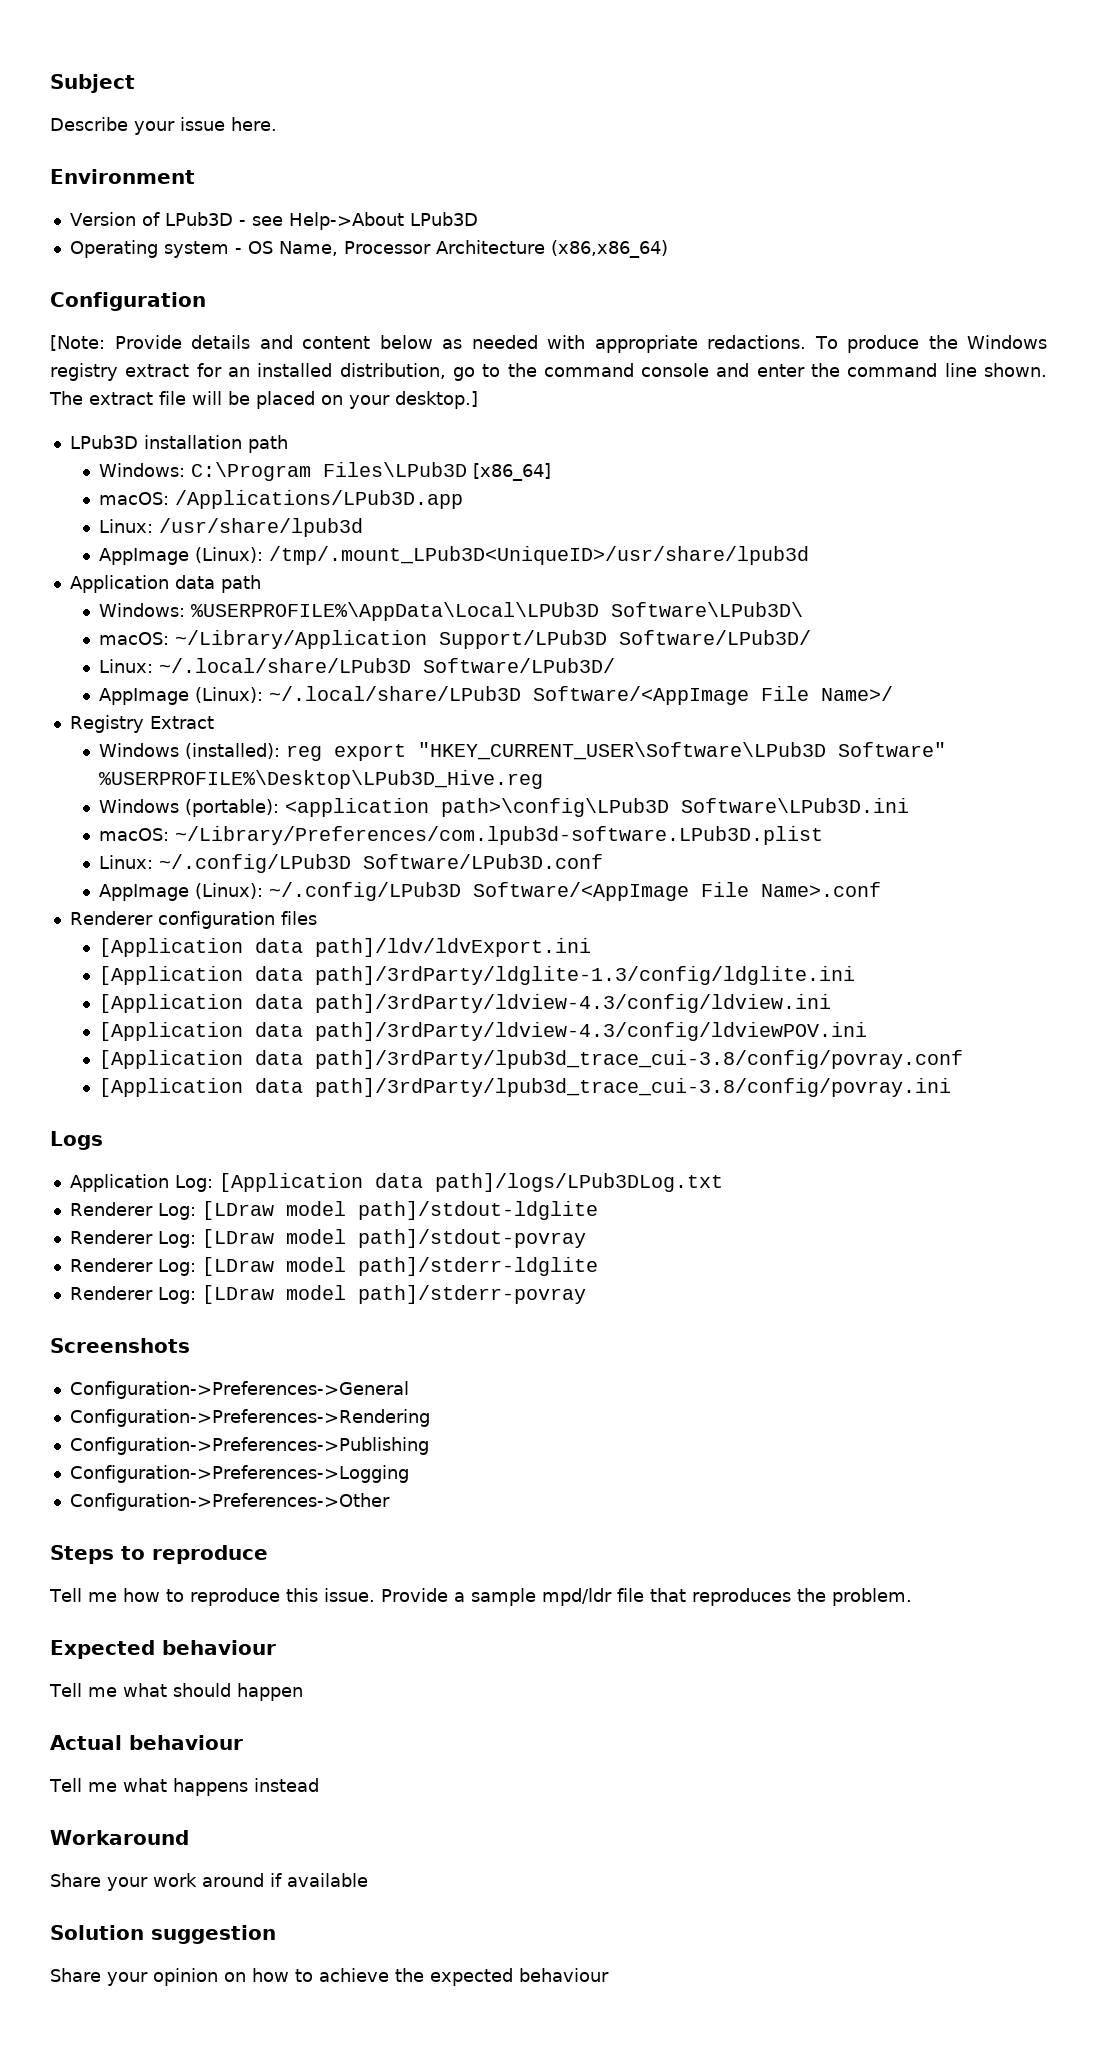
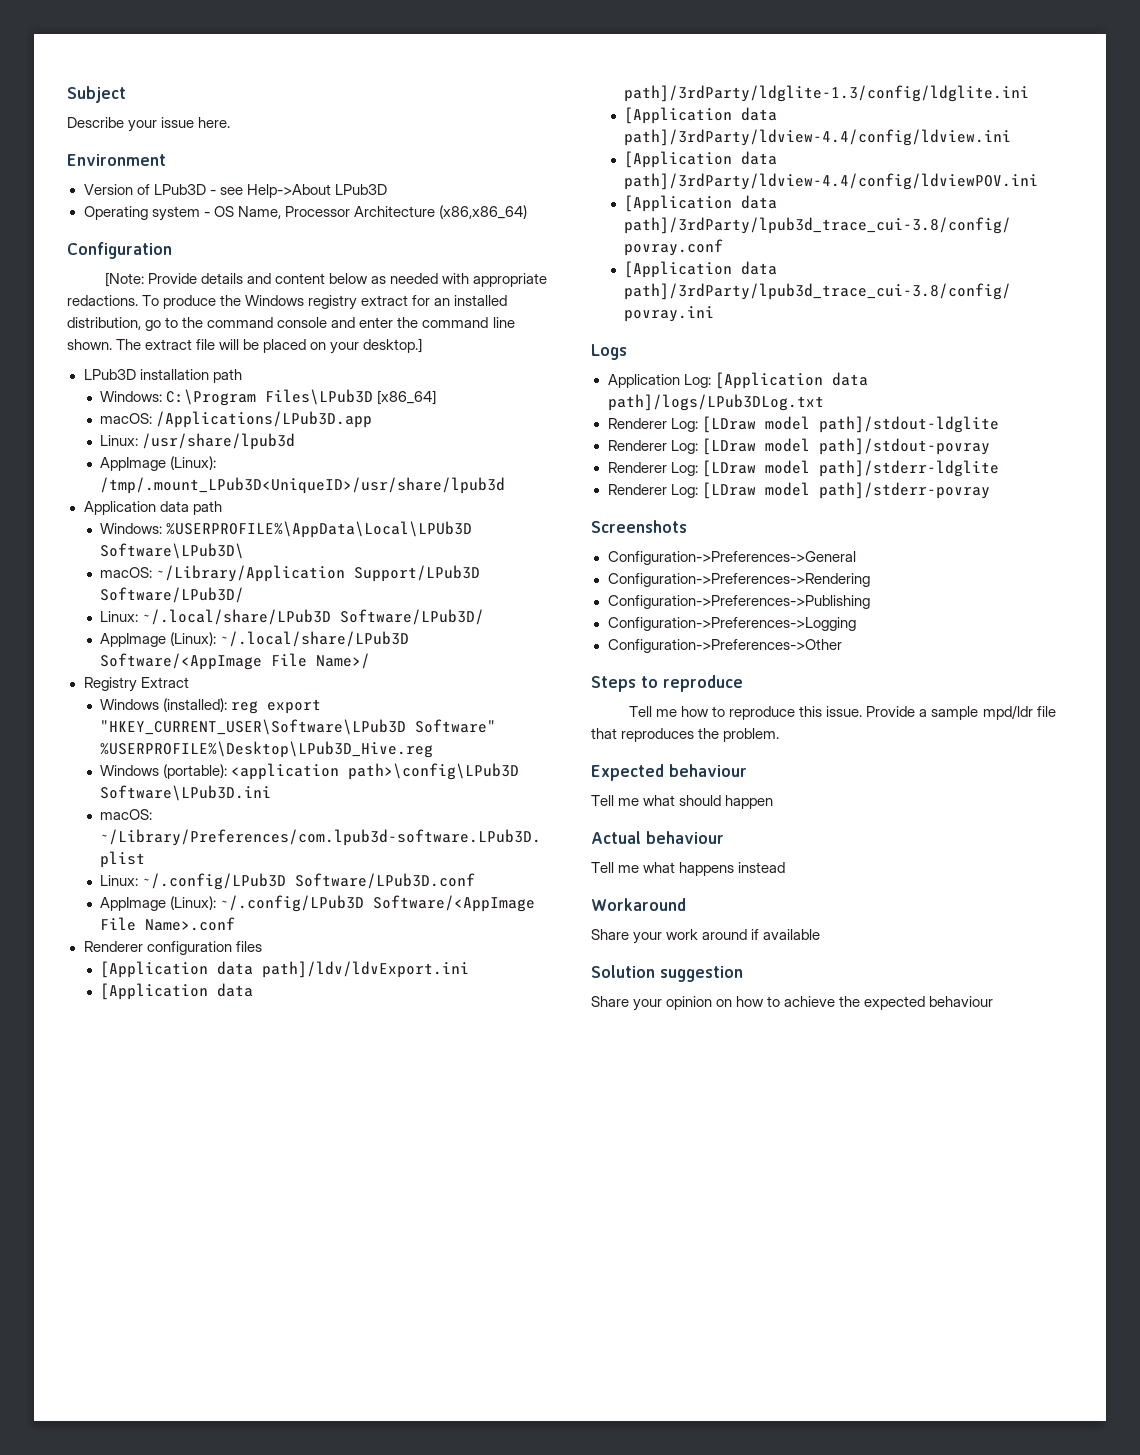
[315,994,832,1013] [99,1022,868,1041] path]/3rdParty/ldview-4.3/config/ldview.ini // [Application data path]/3rdParty/ldview-4.3/config/ldviewPOV.ini -> [624,129,1012,146] [624,151,778,168] [624,173,1039,190] path]/3rdParty/ldview-4.4/config/ldview.ini // [Application data path]/3rdParty/ldview-4.4/config/ldviewPOV.ini

